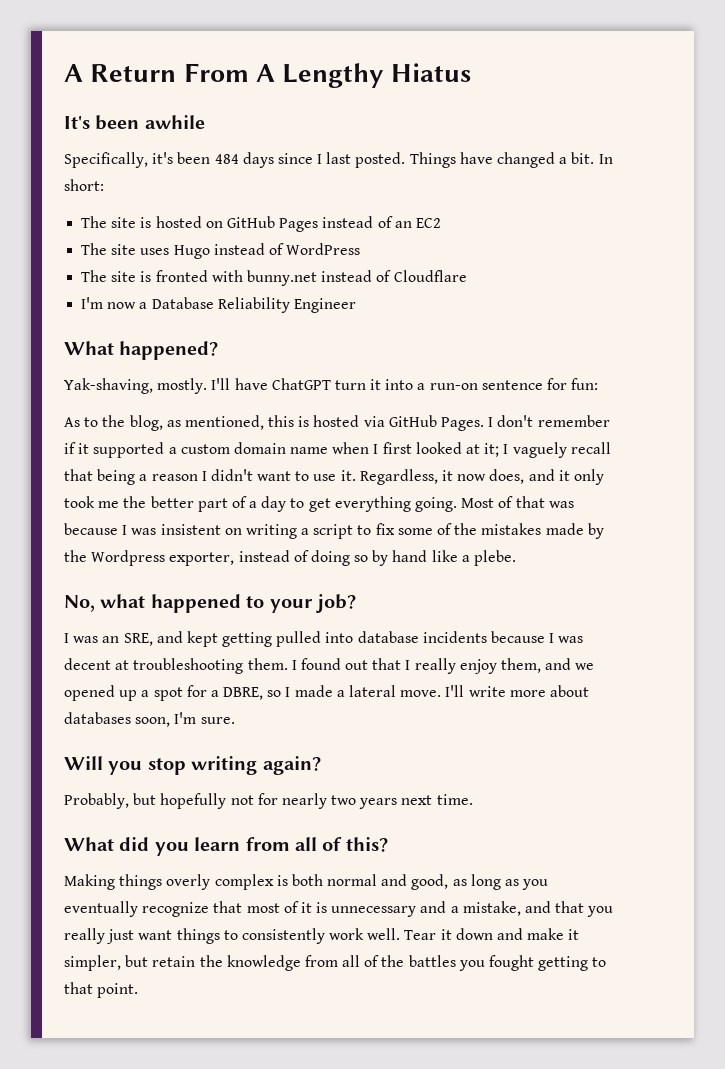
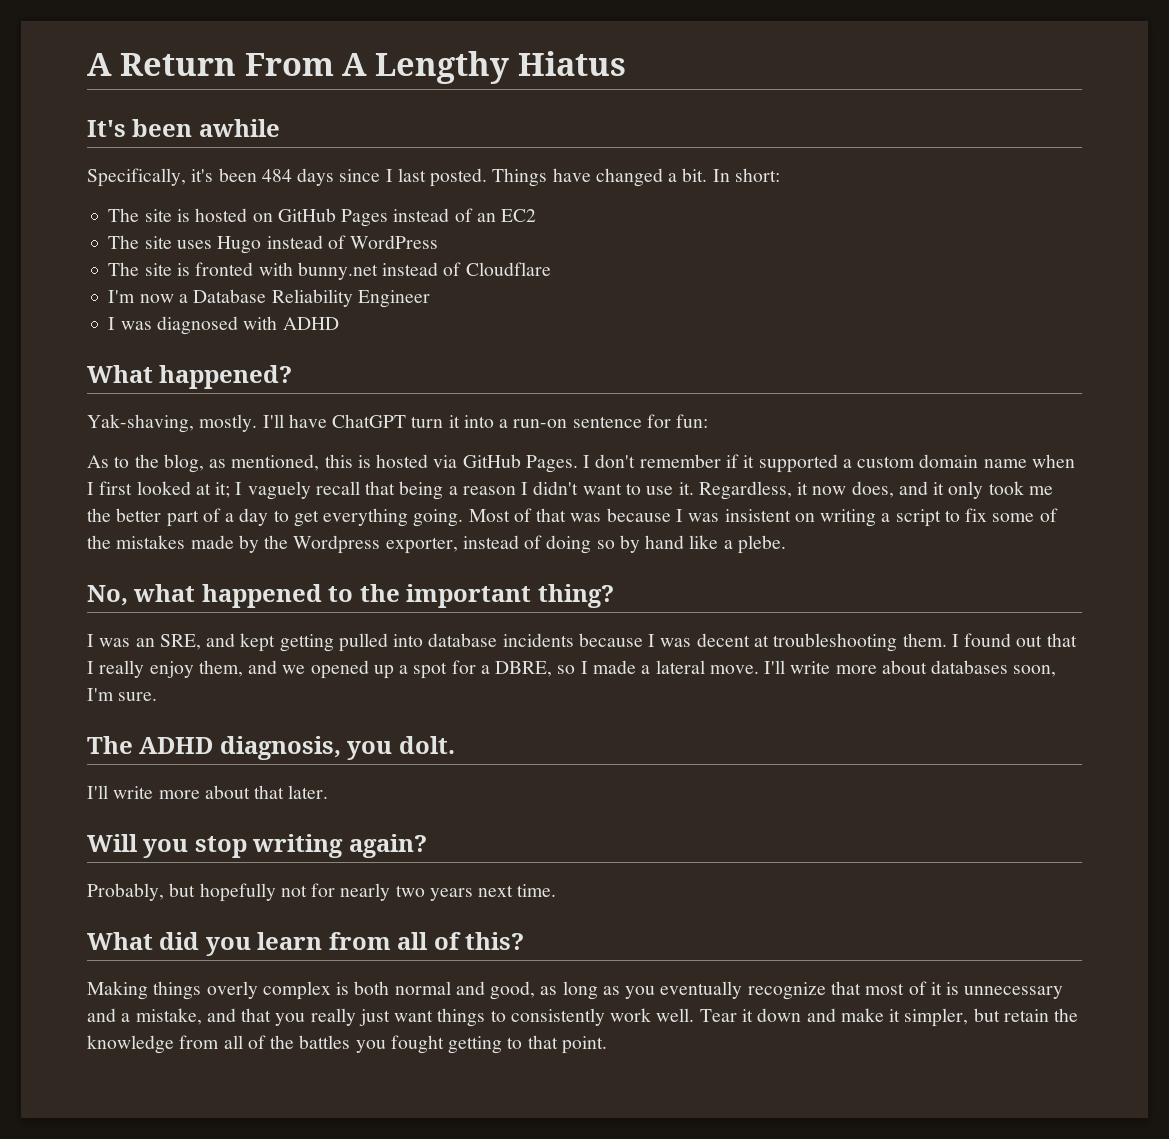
(356, 305) none -> [108,316,339,335] // I was diagnosed with ADHD
[269,594,356,613] your job? -> [359,584,614,608] the important thing?
(235, 720) none -> [87,736,455,760] [87,785,329,799] // The ADHD diagnosis, you dolt. // I'll write more about that later.

